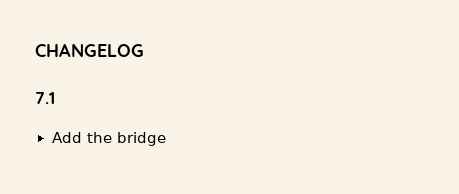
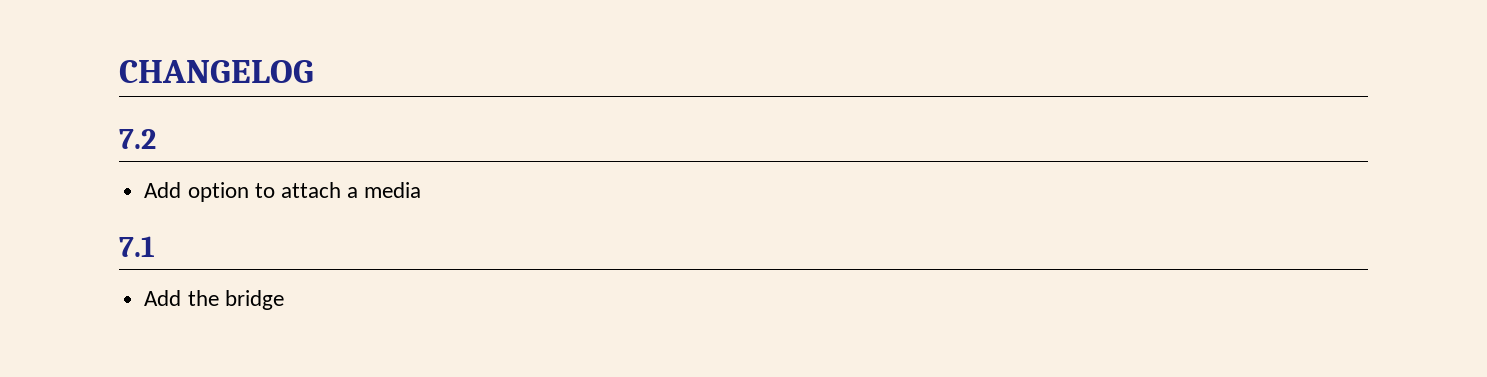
(144, 50) none -> [119,129,156,149] [144,182,422,202] // 7.2 // Add option to attach a media

